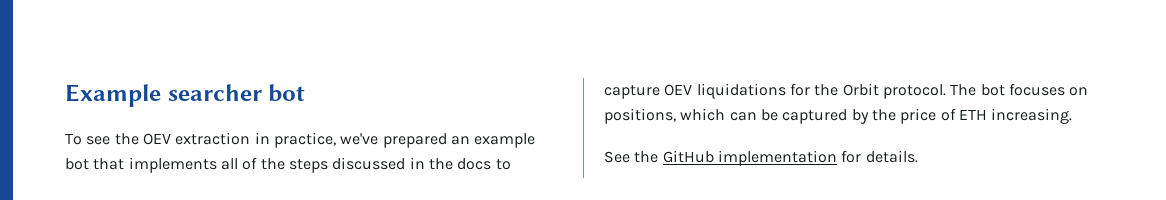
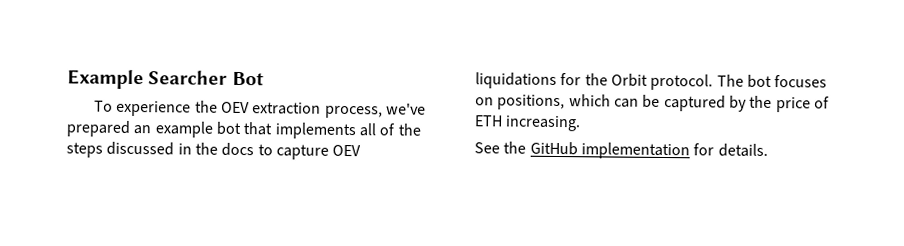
[167,84,306,102] searcher bot -> [148,70,264,86] Searcher Bot
[86,136,111,145] see -> [116,100,192,117] experience
[254,132,336,148] in practice, -> [324,105,383,119] process,

